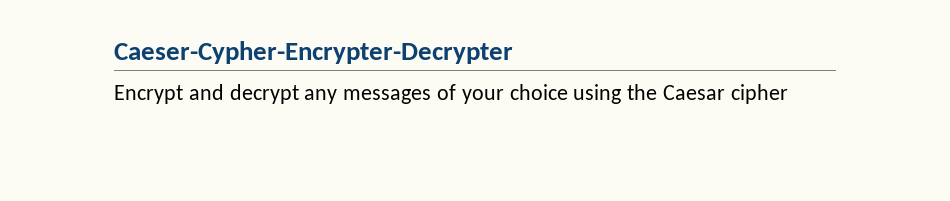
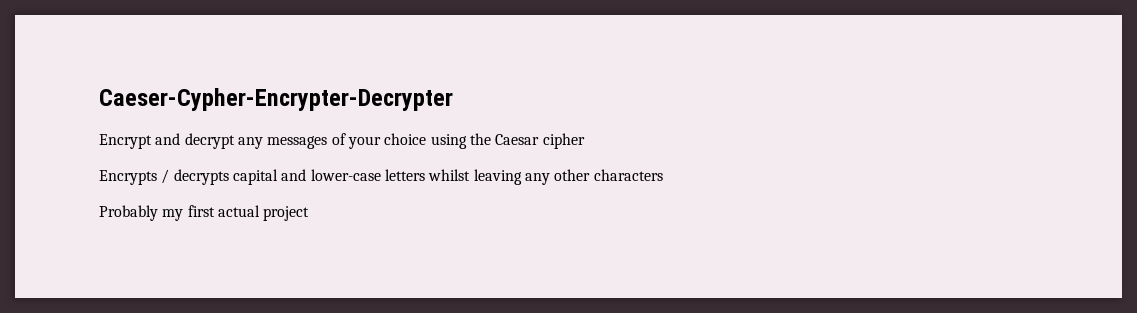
(788, 94) none -> [99,169,663,185] [99,205,310,221] // Encrypts / decrypts capital and lower-case letters whilst leaving any other characters // Probably my first actual project

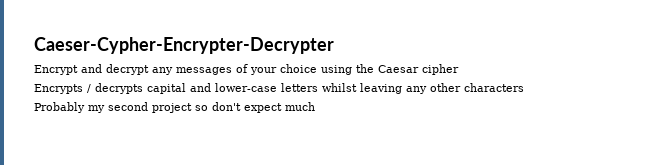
[187,205,310,221] first actual project -> [108,102,315,113] second project so don't expect much

